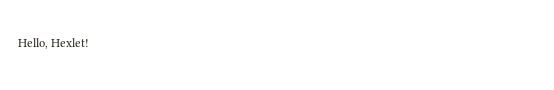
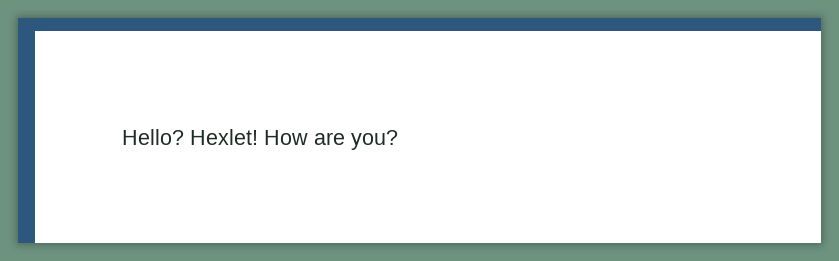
[18,38,90,49] Hello, Hexlet! -> [122,129,398,150] Hello? Hexlet! How are you?

